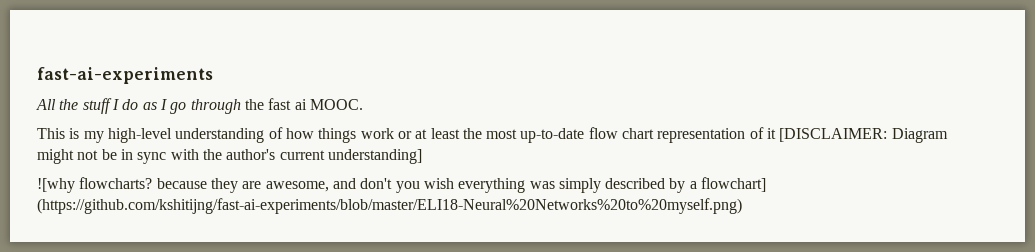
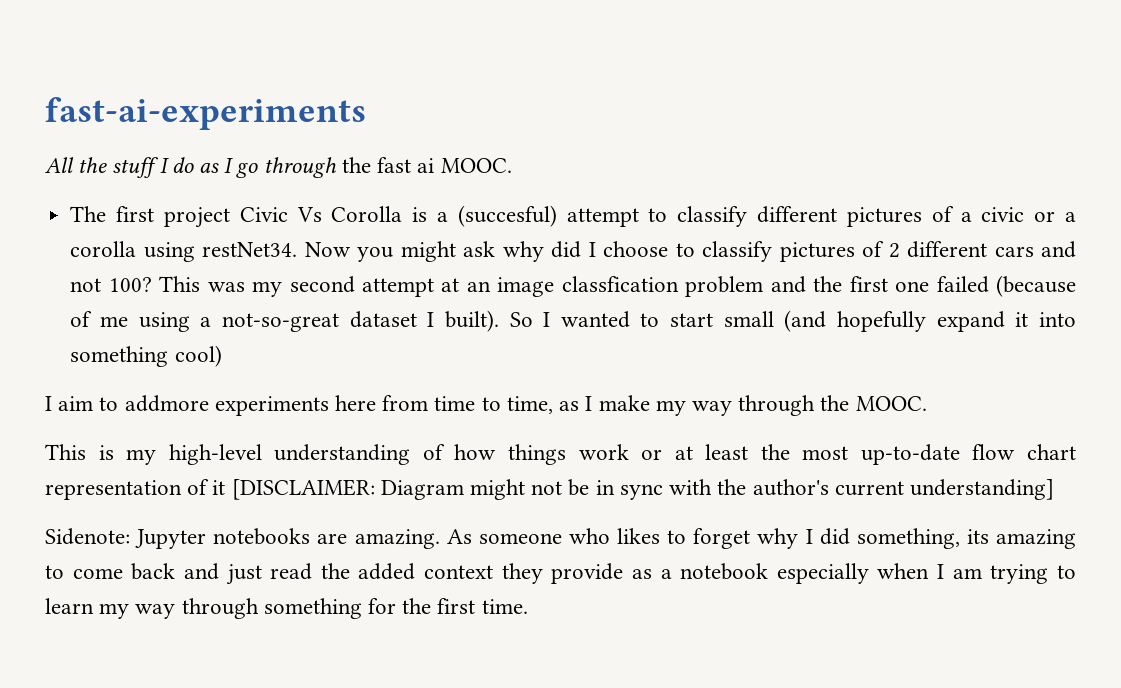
(363, 104) none -> [70,205,1077,228] [70,241,1077,262] [70,275,1077,297] [70,310,1076,332] [70,345,222,367] [45,395,927,416] // The first project Civic Vs Corolla is a (succesful) attempt to classify different pictures of a civic or a corolla using restNet34. Now you might ask why did I choose to classify pictures of 2 different cars and not 100? This was my second attempt at an image classfication problem and the first one failed (because of me using a not-so-great dataset I built). So I wanted to start small (and hopefully expand it into something cool) // I aim to addmore experiments here from time to time, as I make my way through the MOOC.
[37,177,767,193] [37,198,742,214] ![why flowcharts? because they are awesome, and don't you wish everything was simply described by a flowchart] (https://github.com/kshitijng/fast-ai-experiments/blob/master/ELI18-Neural%20Networks%20to%20myself.png) -> [45,528,1076,549] [45,563,1077,585] [45,598,528,619] Sidenote: Jupyter notebooks are amazing. As someone who likes to forget why I did something, its amazing to come back and just read the added context they provide as a notebook especially when I am trying to learn my way through something for the first time.

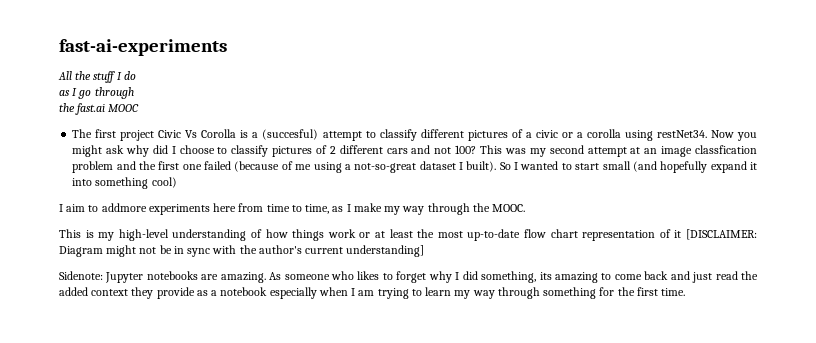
(194, 165) none -> (136, 75) //
[341,157,512,173] the fast ai MOOC. -> [59,103,140,115] // the fast.ai MOOC

